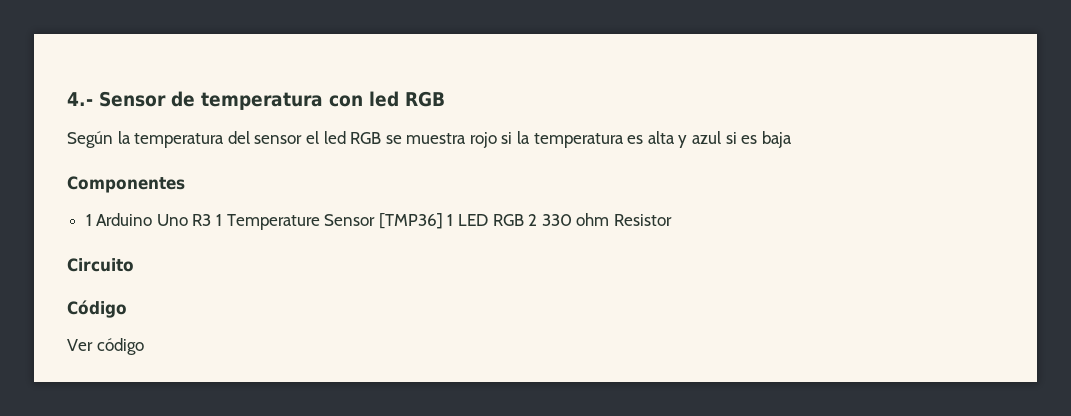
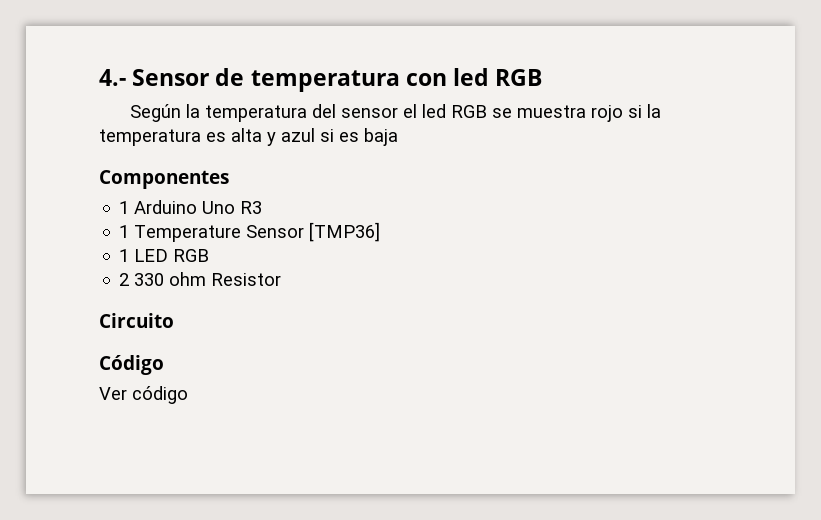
(212, 220) none -> (263, 207) //
(443, 221) none -> (381, 232) //
(524, 220) none -> (210, 255) //

